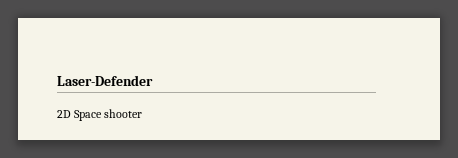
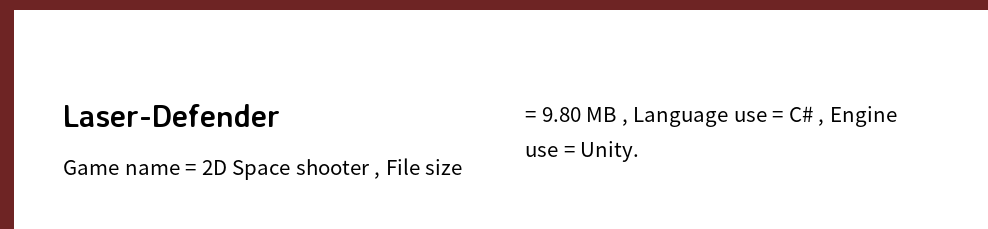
[57,109,143,121] 2D Space shooter -> [63,158,463,180] [525,106,897,127] [525,141,640,162] Game name = 2D Space shooter , File size = 9.80 MB , Language use = C# , Engine use = Unity.

